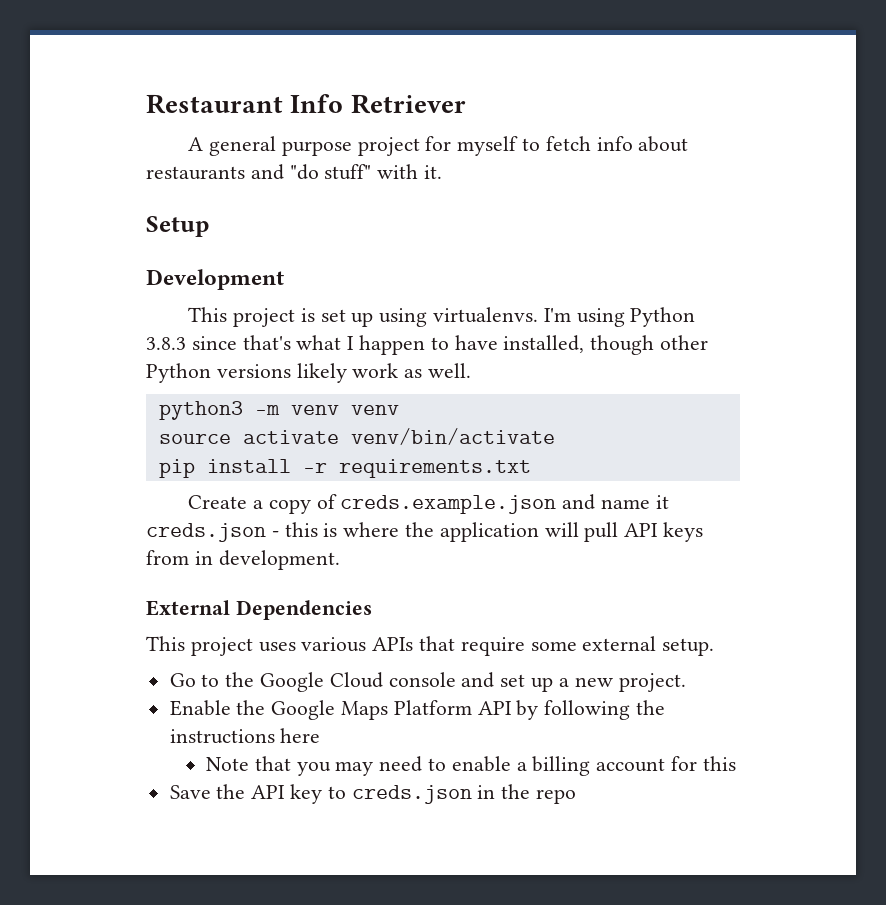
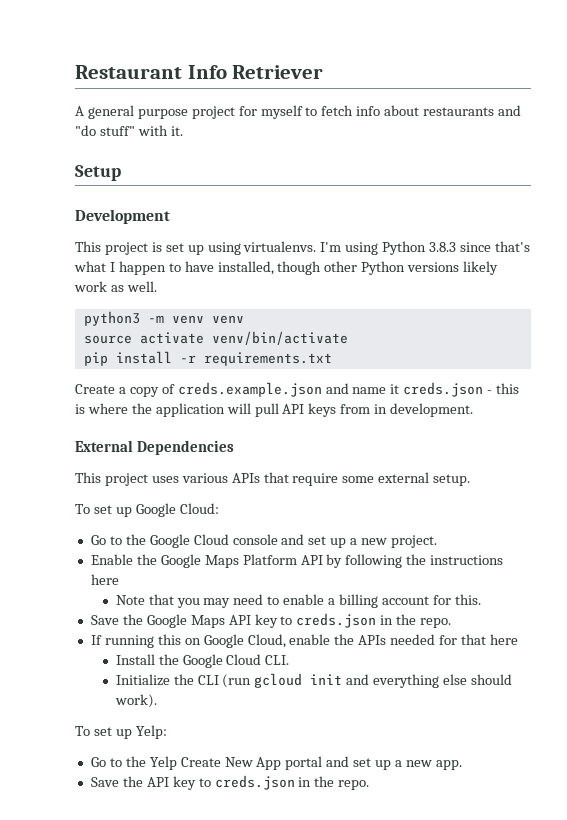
(715, 647) none -> [75,503,219,517] // To set up Google Cloud:
[702,756,736,771] this -> [454,594,481,605] [90,613,452,628] [90,634,518,648] [115,654,290,668] [115,673,512,688] [114,694,157,708] [75,725,167,739] [90,756,462,770] this. // Save the Google Maps API key to creds.json in the repo. // If running this on Google Cloud, enable the APIs needed for that here // Install the Google Cloud CLI. // Initialize the CLI (run gcloud init and everything else should work). // To set up Yelp: // Go to the Yelp Create New App portal and set up a new app.
[536,789,577,804] repo -> [338,780,370,790] repo.

